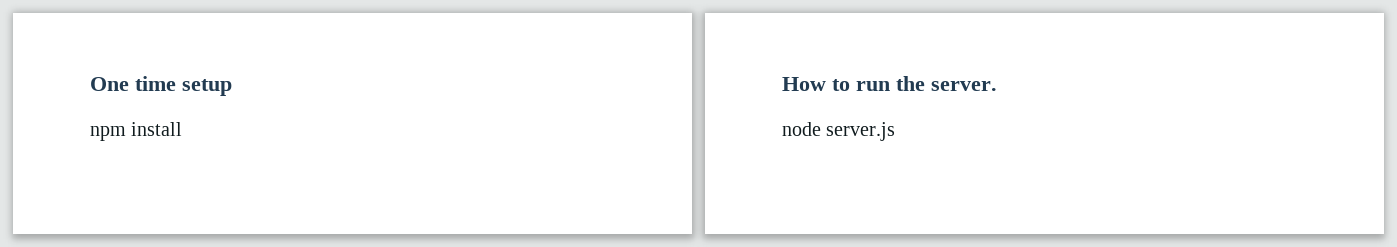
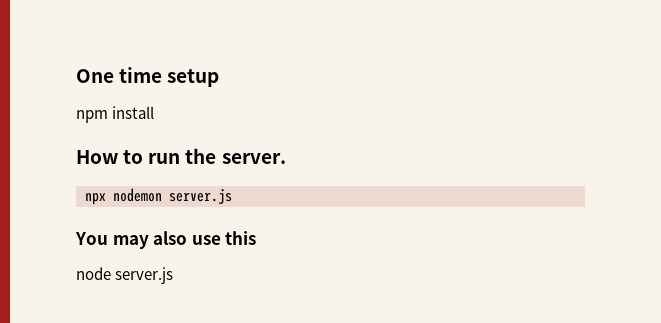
(997, 86) none -> [85,188,232,205] [75,231,257,249] // npx nodemon server.js // You may also use this

